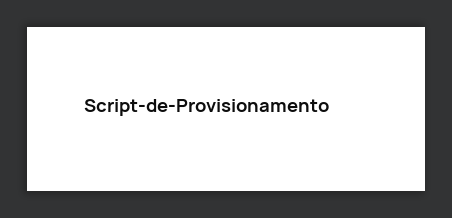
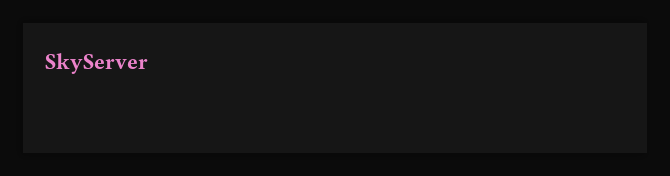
[84,99,329,116] Script-de-Provisionamento -> [45,53,148,74] SkyServer

